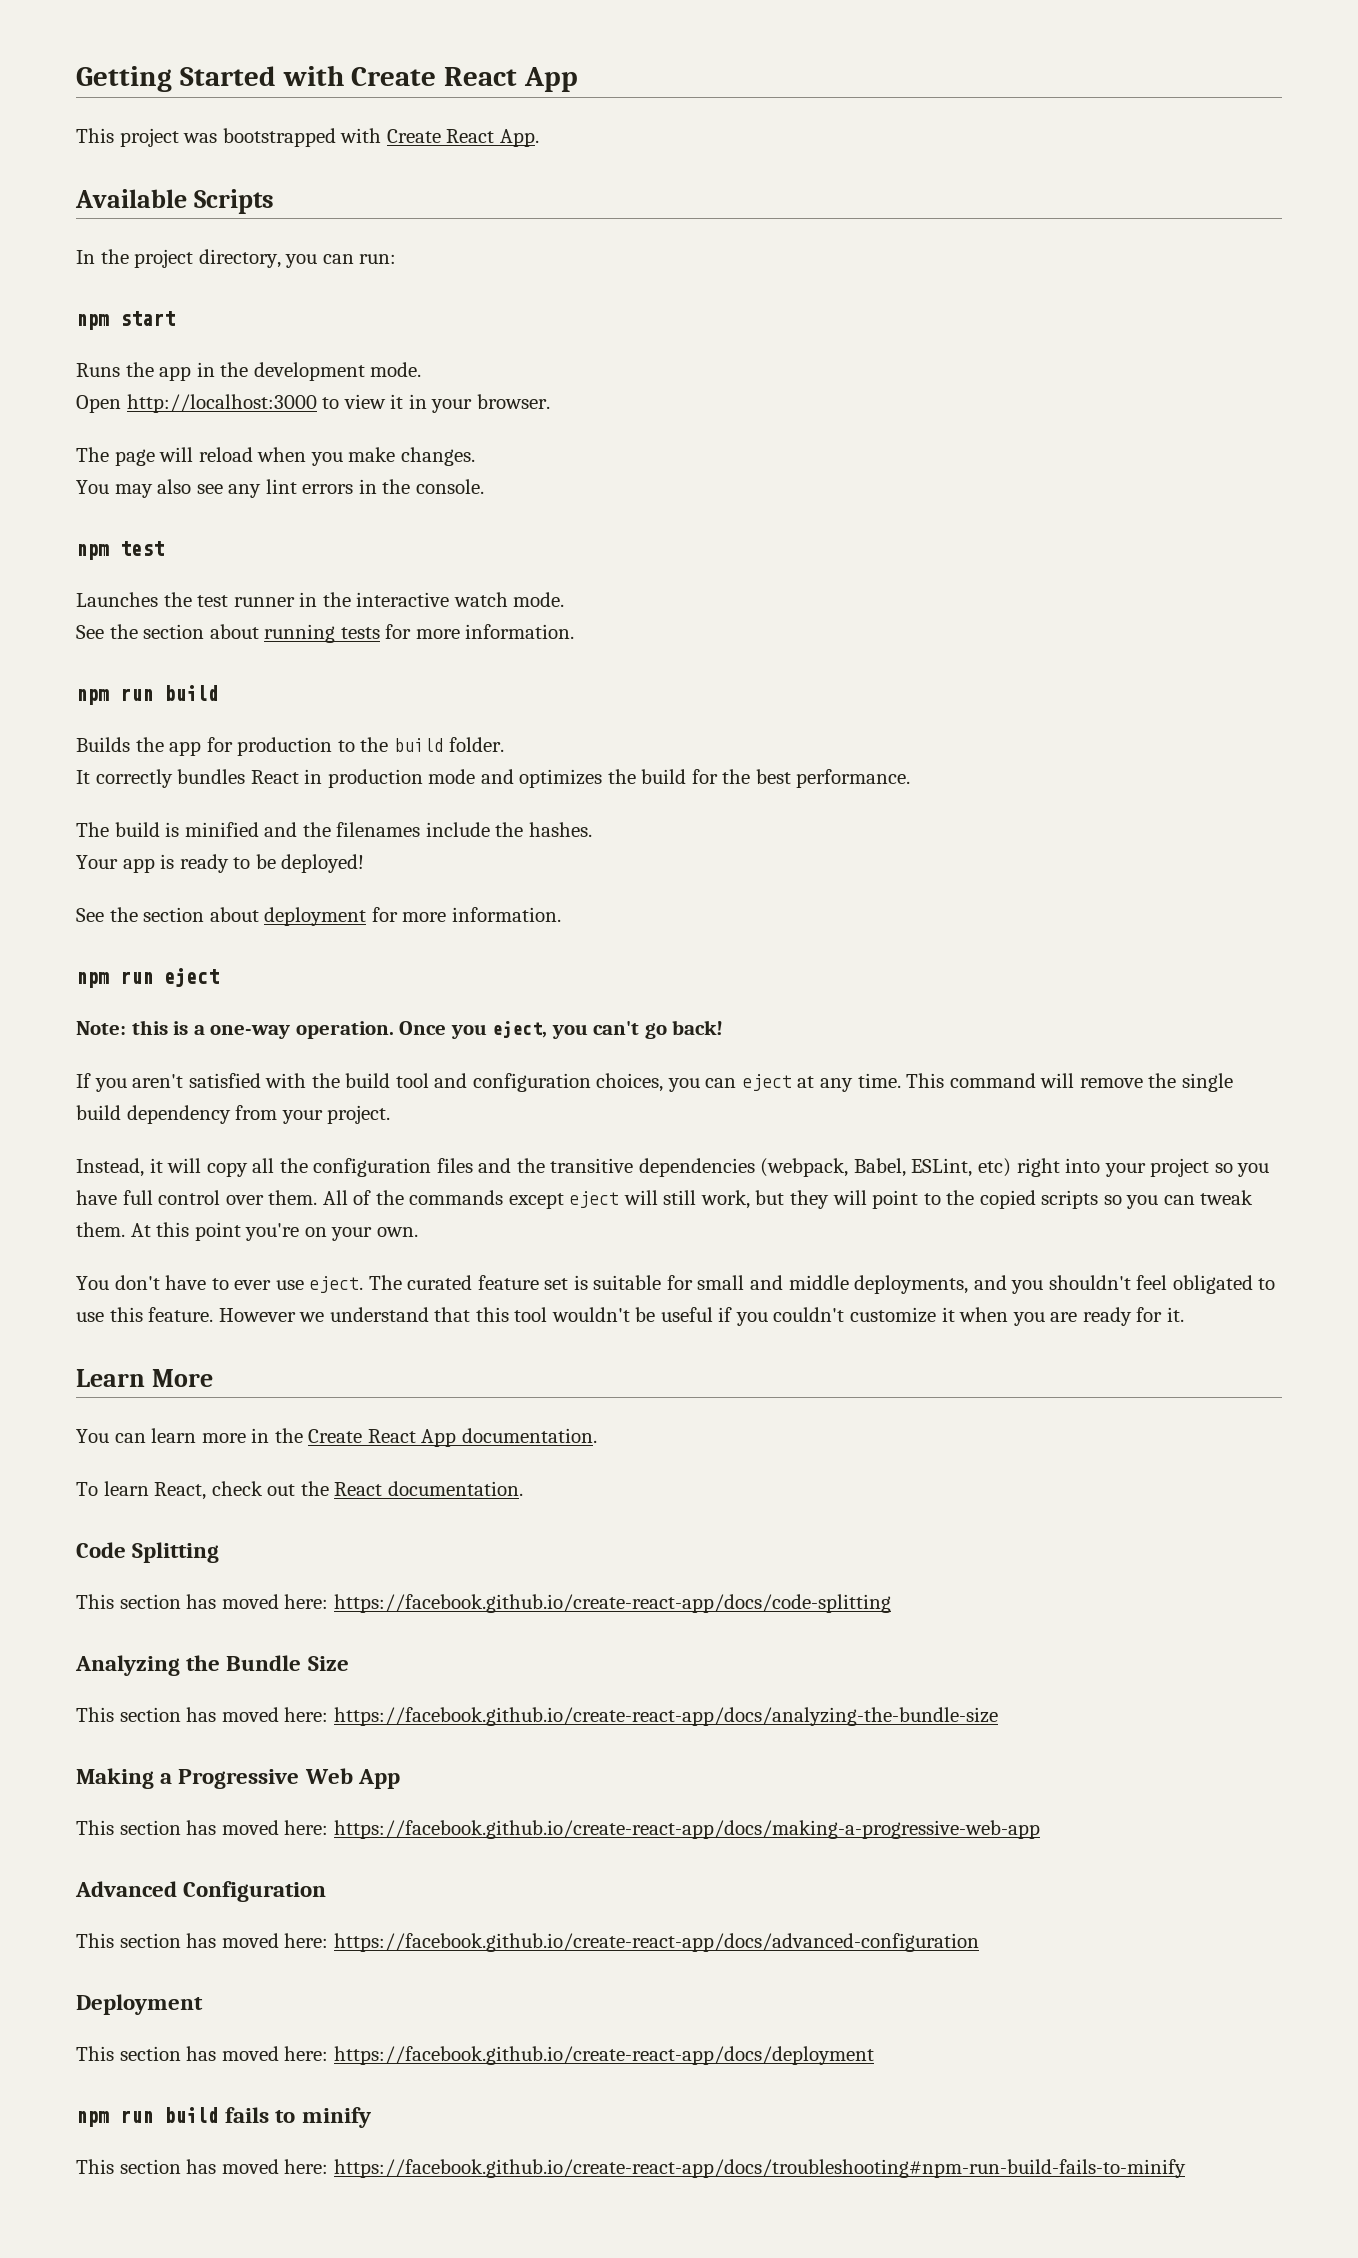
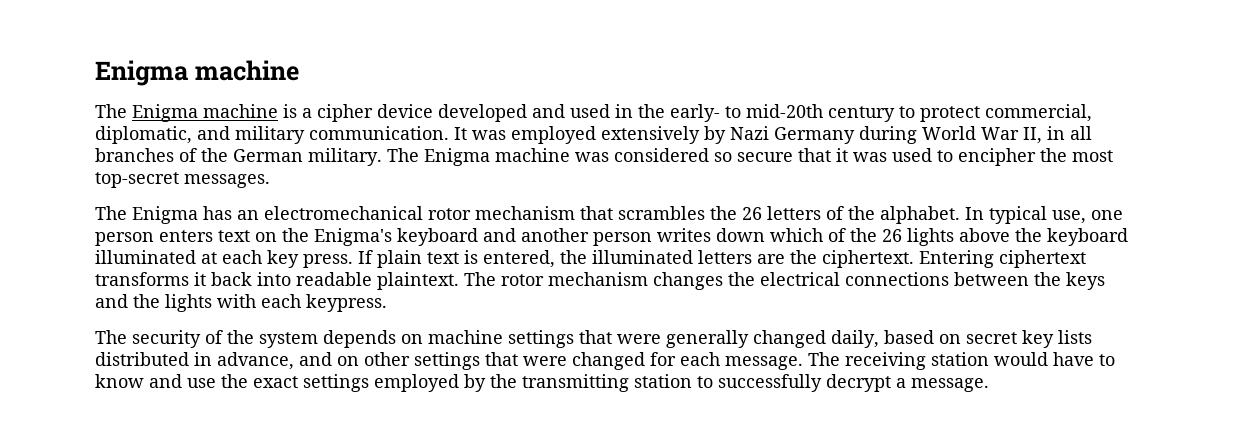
[76,65,579,92] [76,128,539,147] [75,189,274,214] [76,249,397,268] [76,311,175,330] [76,362,422,381] [76,394,550,413] [76,447,475,466] [76,479,484,498] [76,541,164,560] [76,592,565,607] [76,624,575,643] [76,685,219,705] [76,737,505,756] [76,769,911,788] [76,822,592,837] [76,854,365,873] [76,907,561,926] [76,968,219,988] [76,1020,724,1039] [76,1073,1233,1092] [76,1105,391,1124] [76,1158,1270,1177] [76,1190,1254,1209] [76,1222,418,1241] [76,1275,1276,1294] [76,1307,1184,1326] [76,1369,213,1387] [76,1428,597,1447] [76,1481,523,1500] [76,1542,220,1563] [76,1594,891,1613] [75,1655,349,1676] [76,1707,998,1726] [76,1768,400,1789] [76,1820,1040,1839] [75,1881,327,1902] [76,1933,979,1952] [76,1994,203,2015] [76,2046,874,2065] [76,2107,371,2128] [76,2159,1186,2178] Getting Started with Create React App // This project was bootstrapped with Create React App. // Available Scripts // In the project directory, you can run: // npm start // Runs the app in the development mode. // Open http://localhost:3000 to view it in your browser. // The page will reload when you make changes. // You may also see any lint errors in the console. // npm test // Launches the test runner in the interactive watch mode. // See the section about running tests for more information. // npm run build // Builds the app for production to the build folder. // It correctly bundles React in production mode and optimizes the build for the best performance. // The build is minified and the filenames include the hashes. // Your app is ready to be deployed! // See the section about deployment for more information. // npm run eject // Note: this is a one-way operation. Once you eject, you can't go back! // If you aren't satisfied with the build tool and configuration choices, you can eject at any time. This command will remove the single build dependency from your project. // Instead, it will copy all the configuration files and the transitive dependencies (webpack, Babel, ESLint, etc) right into your project so you have full control over them. All of the commands except eject will still work, but they will point to the copied scripts so you can tweak them. At this point you're on your own. // You don't have to ever use eject. The curated feature set is suitable for small and middle deployments, and you shouldn't feel obligated to use this feature. However we understand that this tool wouldn't be useful if you couldn't customize it when you are ready for it. // Learn More // You can learn more in the Create React App documentation. // To learn React, check out the React documentation. // Code Splitting // This section has moved here: https://facebook.github.io/create-react-app/docs/code-splitting // Analyzing the Bundle Size // This section has moved here: https://facebook.github.io/create-react-app/docs/analyzing-the-bundle-size // Making a Progressive Web App // This section has moved here: https://facebook.github.io/create-react-app/docs/making-a-progressive-web-app // Advanced Configuration // This section has moved here: https://facebook.github.io/create-react-app/docs/advanced-configuration // Deployment // This section has moved here: https://facebook.github.io/create-react-app/docs/deployment // npm run build fails to minify // This section has moved here: https://facebook.github.io/create-react-app/docs/troubleshooting#npm-run-build-fails-to-minify -> [95,60,299,86] [95,104,1092,122] [95,126,1092,144] [95,148,1113,166] [95,172,270,188] [95,206,1123,224] [95,228,1128,246] [95,250,1086,268] [95,272,1105,290] [95,294,387,312] [95,330,1092,348] [95,352,1115,370] [95,374,989,392] Enigma machine // The Enigma machine is a cipher device developed and used in the early- to mid-20th century to protect commercial, diplomatic, and military communication. It was employed extensively by Nazi Germany during World War II, in all branches of the German military. The Enigma machine was considered so secure that it was used to encipher the most top-secret messages. // The Enigma has an electromechanical rotor mechanism that scrambles the 26 letters of the alphabet. In typical use, one person enters text on the Enigma's keyboard and another person writes down which of the 26 lights above the keyboard illuminated at each key press. If plain text is entered, the illuminated letters are the ciphertext. Entering ciphertext transforms it back into readable plaintext. The rotor mechanism changes the electrical connections between the keys and the lights with each keypress. // The security of the system depends on machine settings that were generally changed daily, based on secret key lists distributed in advance, and on other settings that were changed for each message. The receiving station would have to know and use the exact settings employed by the transmitting station to successfully decrypt a message.

